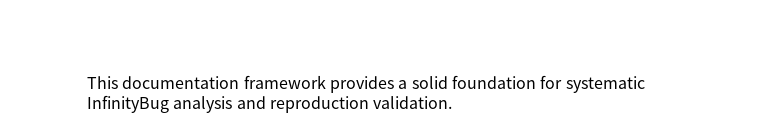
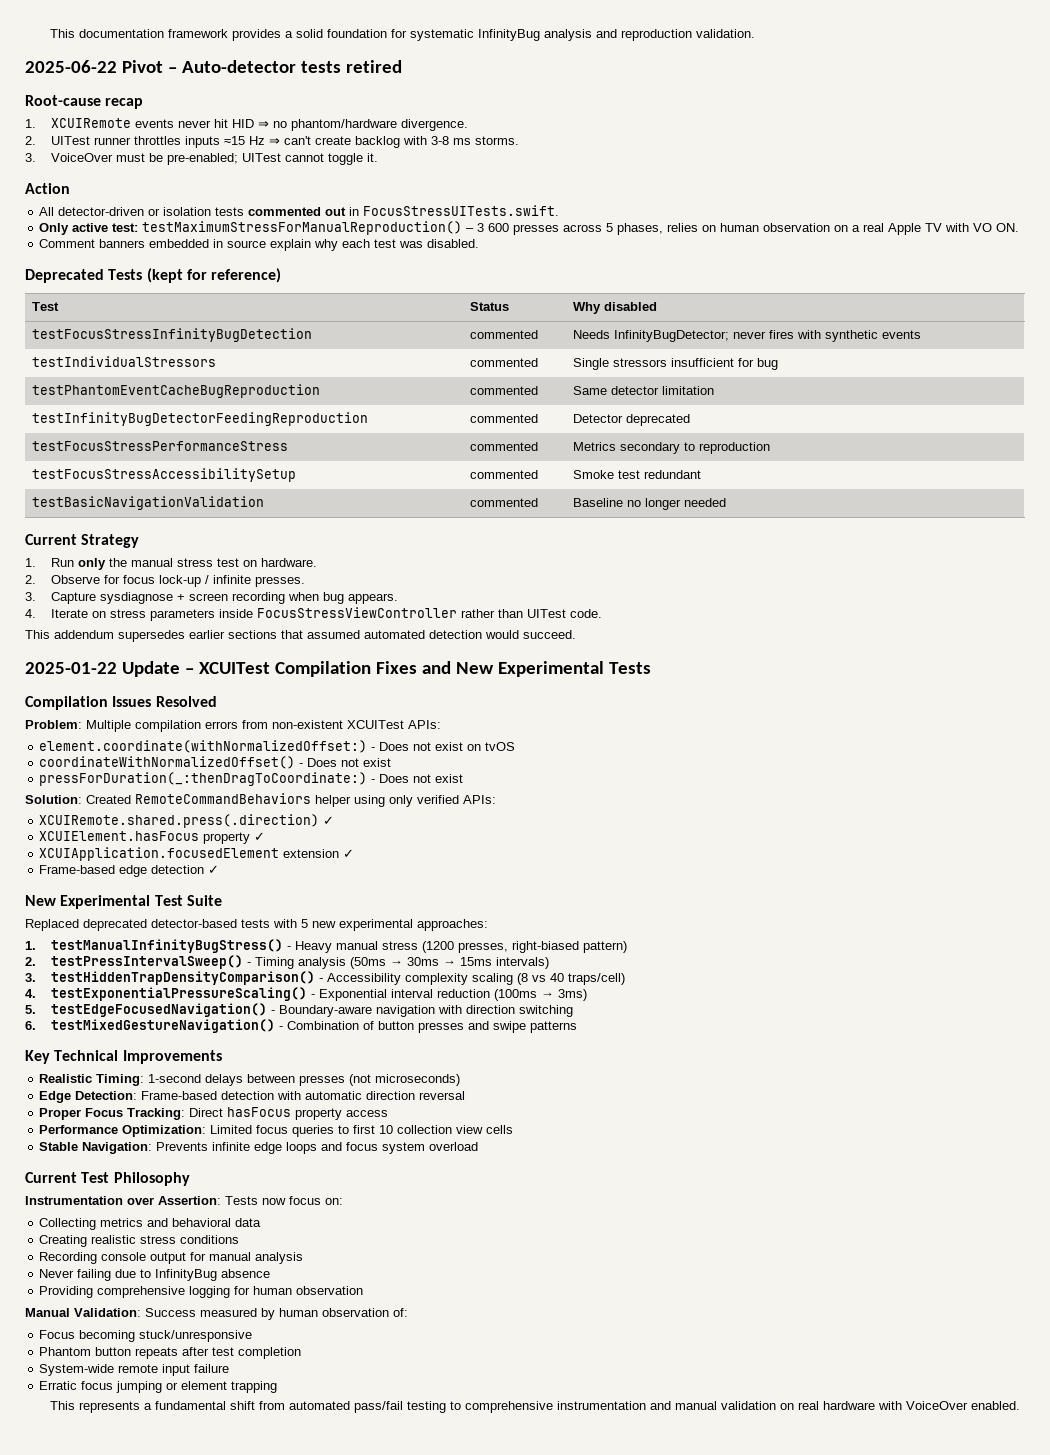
(453, 102) none -> [25,60,402,73] [25,95,144,109] [25,118,468,131] [25,136,519,148] [25,153,378,165] [25,183,70,194] [39,205,560,216] [39,221,1020,235] [39,239,480,251] [25,268,282,283] [31,302,59,311] [469,302,509,311] [572,302,657,314] [31,328,312,342] [469,330,538,339] [572,330,921,342] [31,356,216,367] [469,358,538,367] [572,358,778,370] [31,384,320,398] [469,386,538,395] [572,386,714,395] [31,412,368,426] [469,414,538,423] [572,414,690,426] [31,441,288,451] [469,442,538,451] [572,442,770,454] [31,468,296,482] [469,470,538,479] [572,470,701,479] [31,496,264,510] [469,498,538,507] [572,498,726,510] [25,534,140,548] [25,558,317,570] [25,575,305,587] [25,592,398,604] [25,607,602,621] [25,630,576,642] [25,661,651,677] [25,696,217,710] [25,720,441,732] [39,740,516,753] [39,756,392,769] [39,772,464,786] [25,793,496,807] [39,814,335,828] [39,831,266,844] [39,847,355,861] [39,865,220,877] [25,895,222,909] [25,919,488,931] [25,939,627,953] [25,955,549,969] [25,971,625,985] [25,987,587,1001] [25,1003,573,1017] [25,1019,577,1033] [25,1050,222,1064] [39,1074,461,1086] [39,1091,466,1103] [39,1107,389,1120] [39,1125,514,1137] [39,1142,479,1154] [25,1172,190,1186] [25,1196,343,1205] [39,1218,262,1230] [39,1235,240,1247] [39,1252,304,1264] [39,1269,271,1281] [39,1286,364,1298] [25,1308,408,1320] [39,1330,253,1342] [39,1347,302,1359] [39,1364,230,1376] [39,1381,278,1393] [49,1401,1020,1413] // 2025-06-22 Pivot – Auto-detector tests retired // Root-cause recap // 1. XCUIRemote events never hit HID ⇒ no phantom/hardware divergence. // 2. UITest runner throttles inputs ≈15 Hz ⇒ can't create backlog with 3-8 ms storms. // 3. VoiceOver must be pre-enabled; UITest cannot toggle it. // Action // All detector-driven or isolation tests commented out in FocusStressUITests.swift. // Only active test: testMaximumStressForManualReproduction() – 3 600 presses across 5 phases, relies on human observation on a real Apple TV with VO ON. // Comment banners embedded in source explain why each test was disabled. // Deprecated Tests (kept for reference) // Test | Status | Why disabled // testFocusStressInfinityBugDetection | commented | Needs InfinityBugDetector; never fires with synthetic events // testIndividualStressors | commented | Single stressors insufficient for bug // testPhantomEventCacheBugReproduction | commented | Same detector limitation // testInfinityBugDetectorFeedingReproduction | commented | Detector deprecated // testFocusStressPerformanceStress | commented | Metrics secondary to reproduction // testFocusStressAccessibilitySetup | commented | Smoke test redundant // testBasicNavigationValidation | commented | Baseline no longer needed // Current Strategy // 1. Run only the manual stress test on hardware. // 2. Observe for focus lock-up / infinite presses. // 3. Capture sysdiagnose + screen recording when bug appears. // 4. Iterate on stress parameters inside FocusStressViewController rather than UITest code. // This addendum supersedes earlier sections that assumed automated detection would succeed. // 2025-01-22 Update – XCUITest Compilation Fixes and New Experimental Tests // Compilation Issues Resolved // Problem: Multiple compilation errors from non-existent XCUITest APIs: // element.coordinate(withNormalizedOffset:) - Does not exist on tvOS // coordinateWithNormalizedOffset() - Does not exist // pressForDuration(_:thenDragToCoordinate:) - Does not exist // Solution: Created RemoteCommandBehaviors helper using only verified APIs: // XCUIRemote.shared.press(.direction) ✓ // XCUIElement.hasFocus property ✓ // XCUIApplication.focusedElement extension ✓ // Frame-based edge detection ✓ // New Experimental Test Suite // Replaced deprecated detector-based tests with 5 new experimental approaches: // 1. testManualInfinityBugStress() - Heavy manual stress (1200 presses, right-biased pattern) // 2. testPressIntervalSweep() - Timing analysis (50ms → 30ms → 15ms intervals) // 3. testHiddenTrapDensityComparison() - Accessibility complexity scaling (8 vs 40 traps/cell) // 4. testExponentialPressureScaling() - Exponential interval reduction (100ms → 3ms) // 5. testEdgeFocusedNavigation() - Boundary-aware navigation with direction switching // 6. testMixedGestureNavigation() - Combination of button presses and swipe patterns // Key Technical Improvements // Realistic Timing: 1-second delays between presses (not microseconds) // Edge Detection: Frame-based detection with automatic direction reversal // Proper Focus Tracking: Direct hasFocus property access // Performance Optimization: Limited focus queries to first 10 collection view cells // Stable Navigation: Prevents infinite edge loops and focus system overload // Current Test Philosophy // Instrumentation over Assertion: Tests now focus on: // Collecting metrics and behavioral data // Creating realistic stress conditions // Recording console output for manual analysis // Never failing due to InfinityBug absence // Providing comprehensive logging for human observation // Manual Validation: Success measured by human observation of: // Focus becoming stuck/unresponsive // Phantom button repeats after test completion // System-wide remote input failure // Erratic focus jumping or element trapping // This represents a fundamental shift from automated pass/fail testing to comprehensive instrumentation and manual validation on real hardware with VoiceOver enabled.

